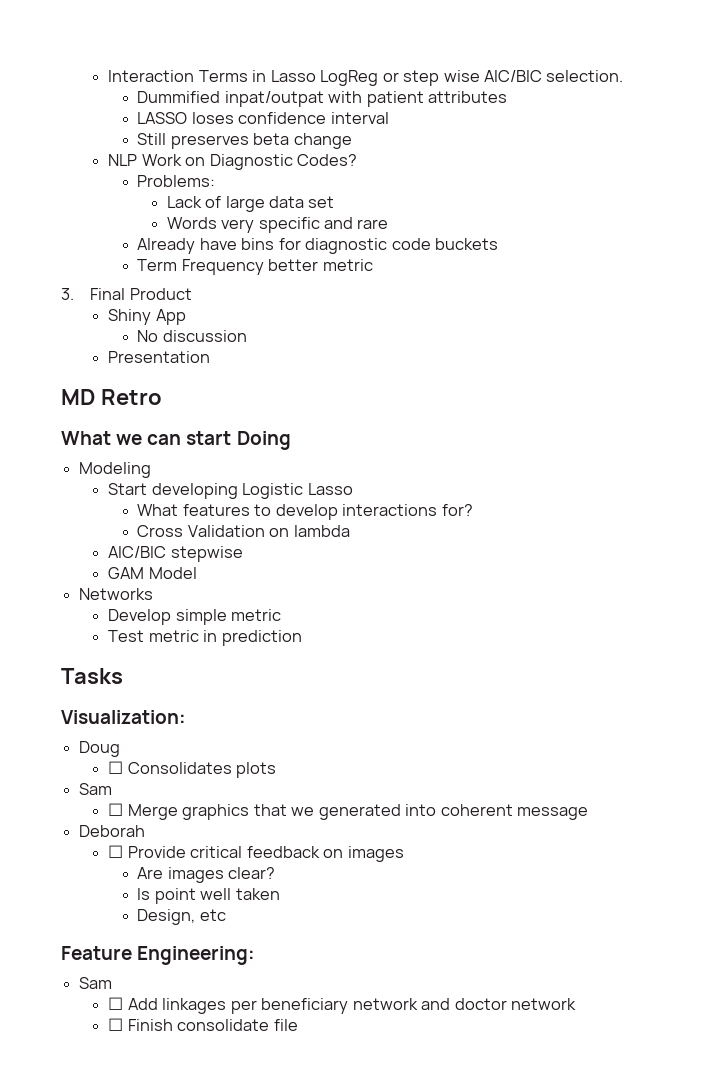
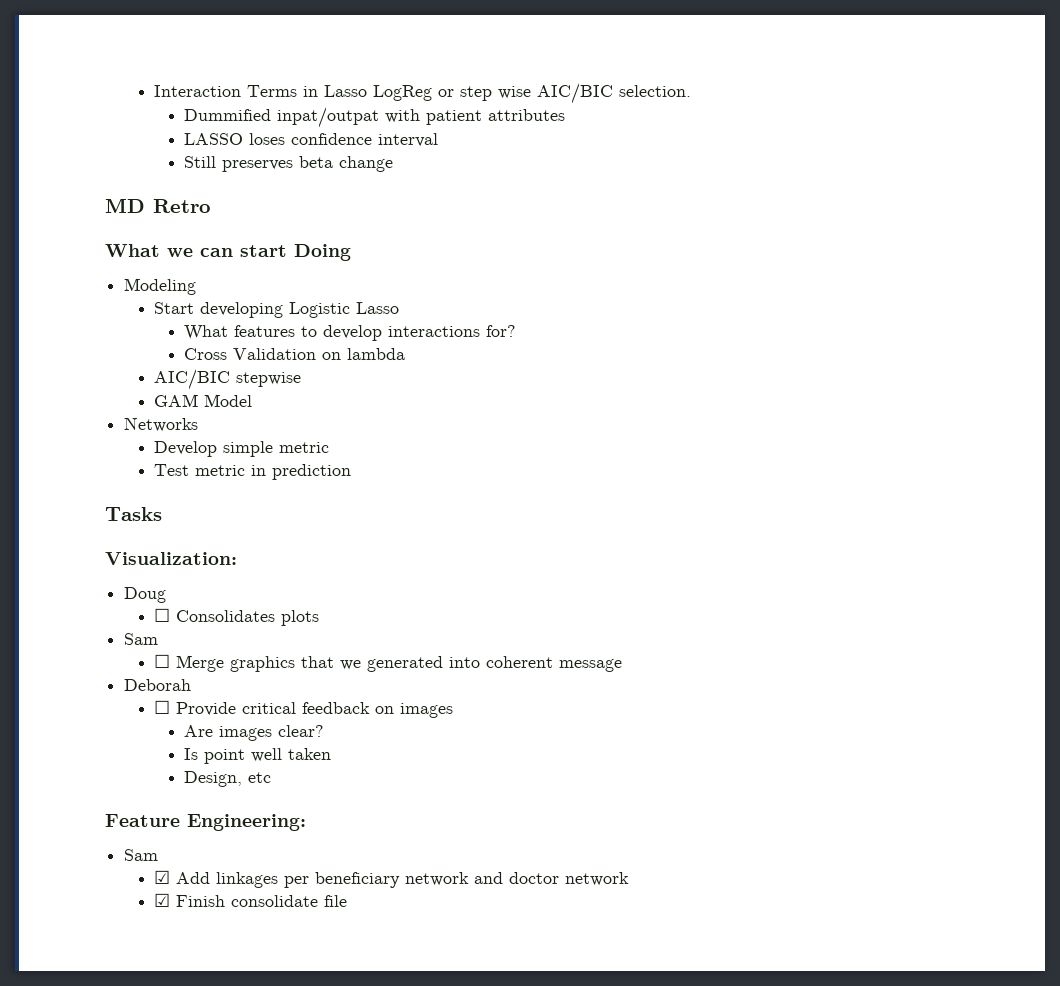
[108,154,358,170] [137,175,216,187] [166,196,335,212] [166,217,389,233] [137,238,499,254] [137,259,373,275] [61,288,192,300] [108,309,186,325] [137,330,247,342] [108,351,211,363] // NLP Work on Diagnostic Codes? // Problems: // Lack of large data set // Words very specific and rare // Already have bins for diagnostic code buckets // Term Frequency better metric // 3. Final Product // Shiny App // No discussion // Presentation -> (394, 164) none
[108,997,124,1010] ☐ -> [154,870,171,884] ☑
[108,1018,124,1031] ☐ -> [154,893,171,907] ☑

